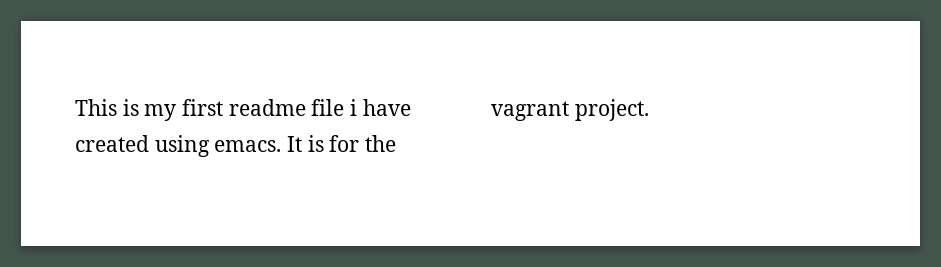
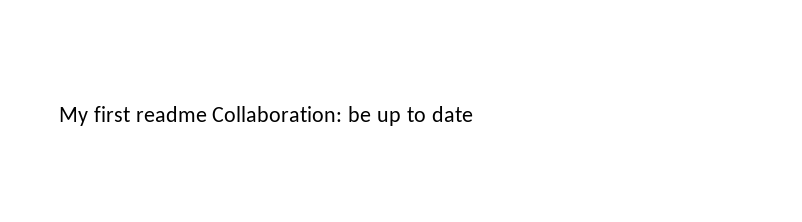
[75,99,411,121] [75,135,397,157] [491,99,649,121] This is my first readme file i have created using emacs. It is for the vagrant project. -> [59,106,473,126] My first readme Collaboration: be up to date

